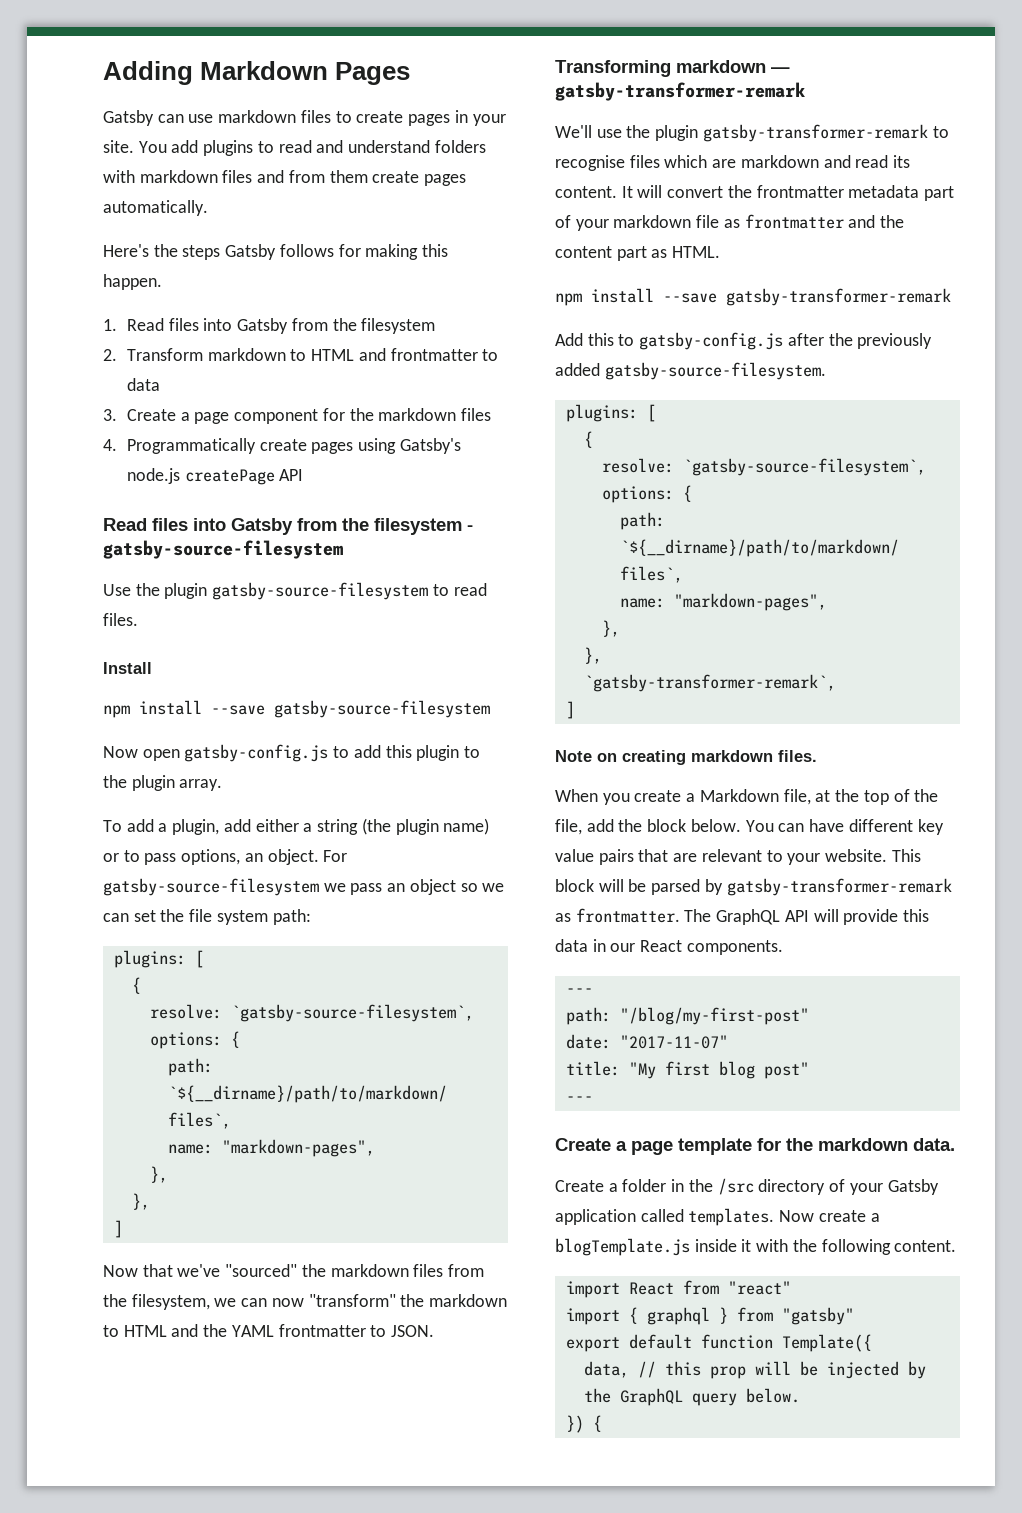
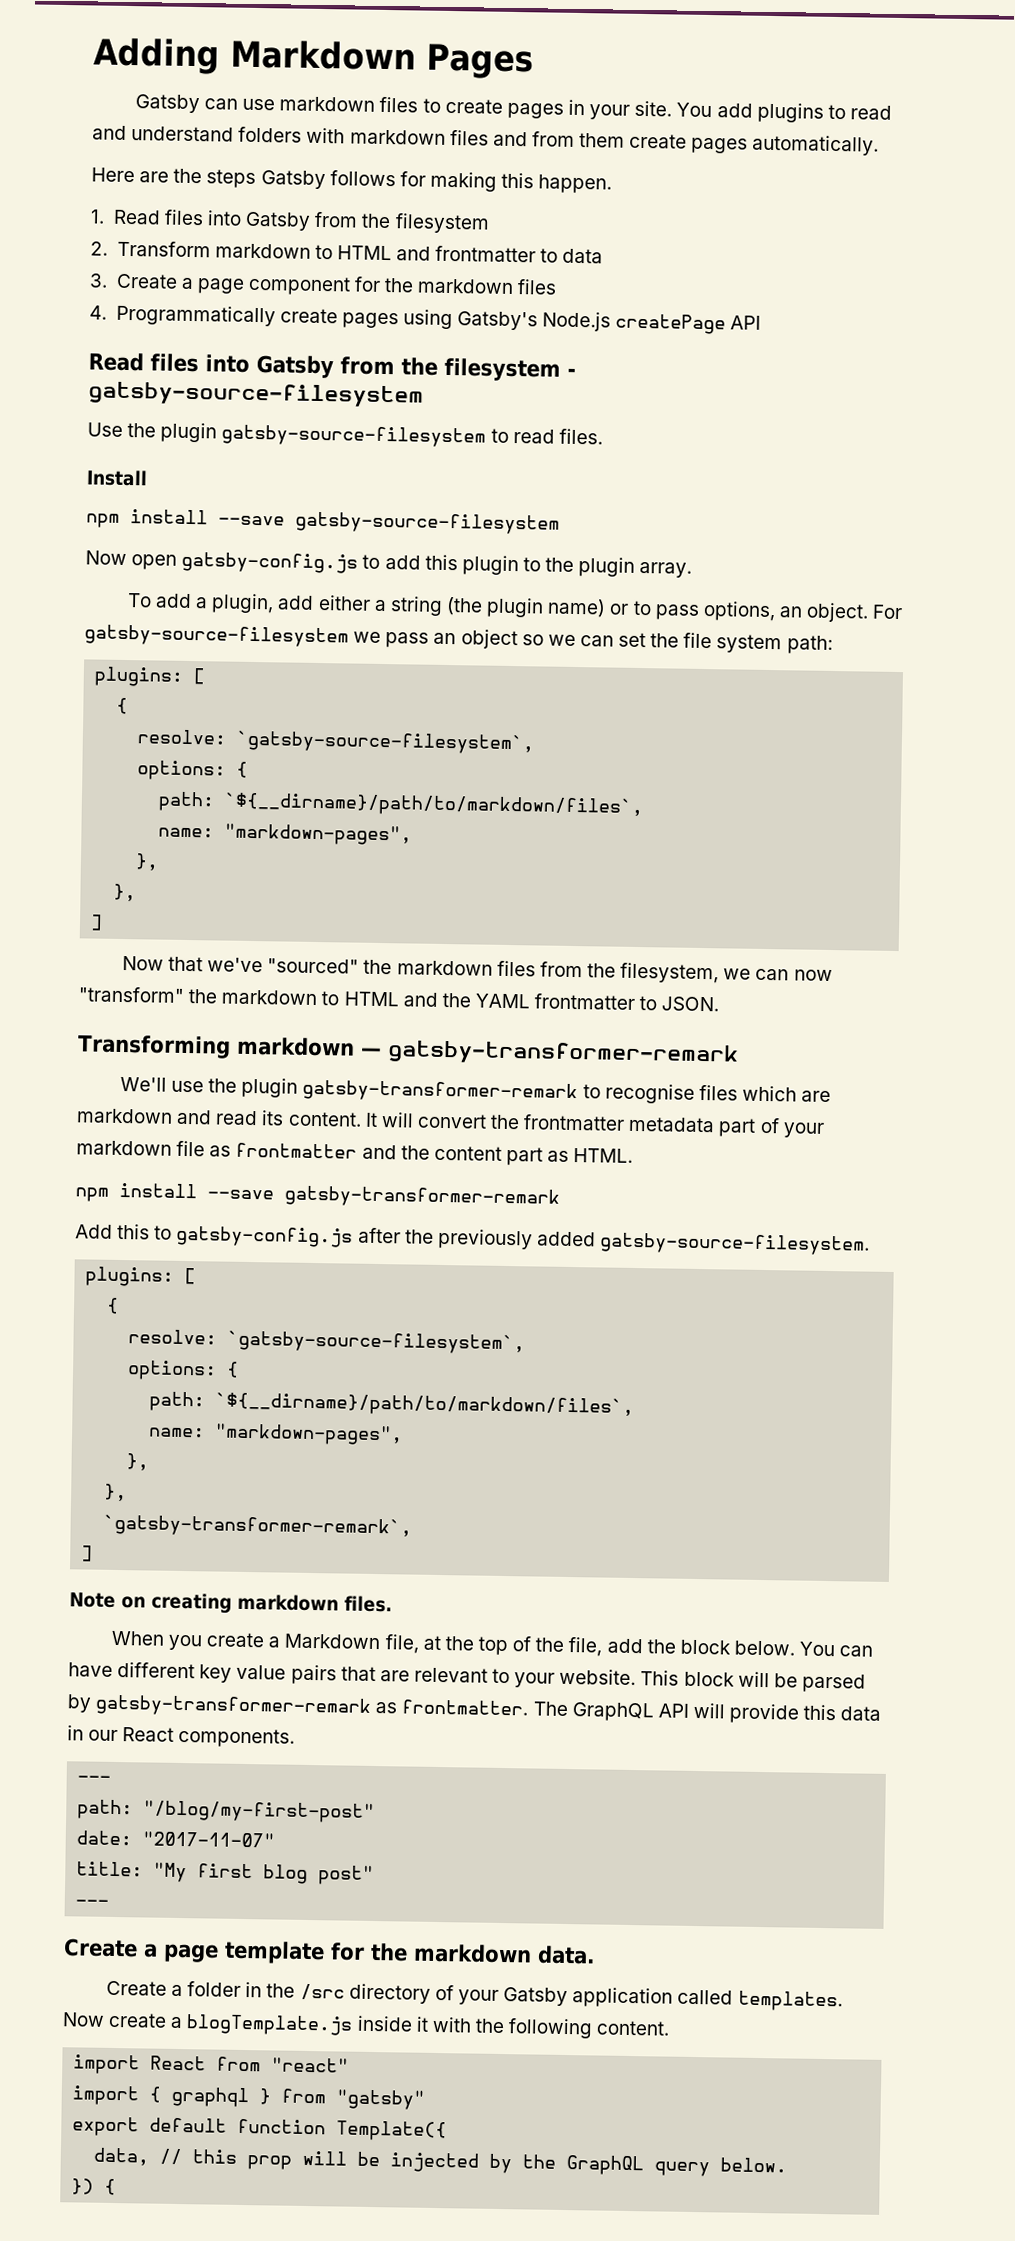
[103,244,149,257] Here's -> [91,167,170,183] Here are
[126,468,180,484] node.js -> [542,311,612,332] Node.js

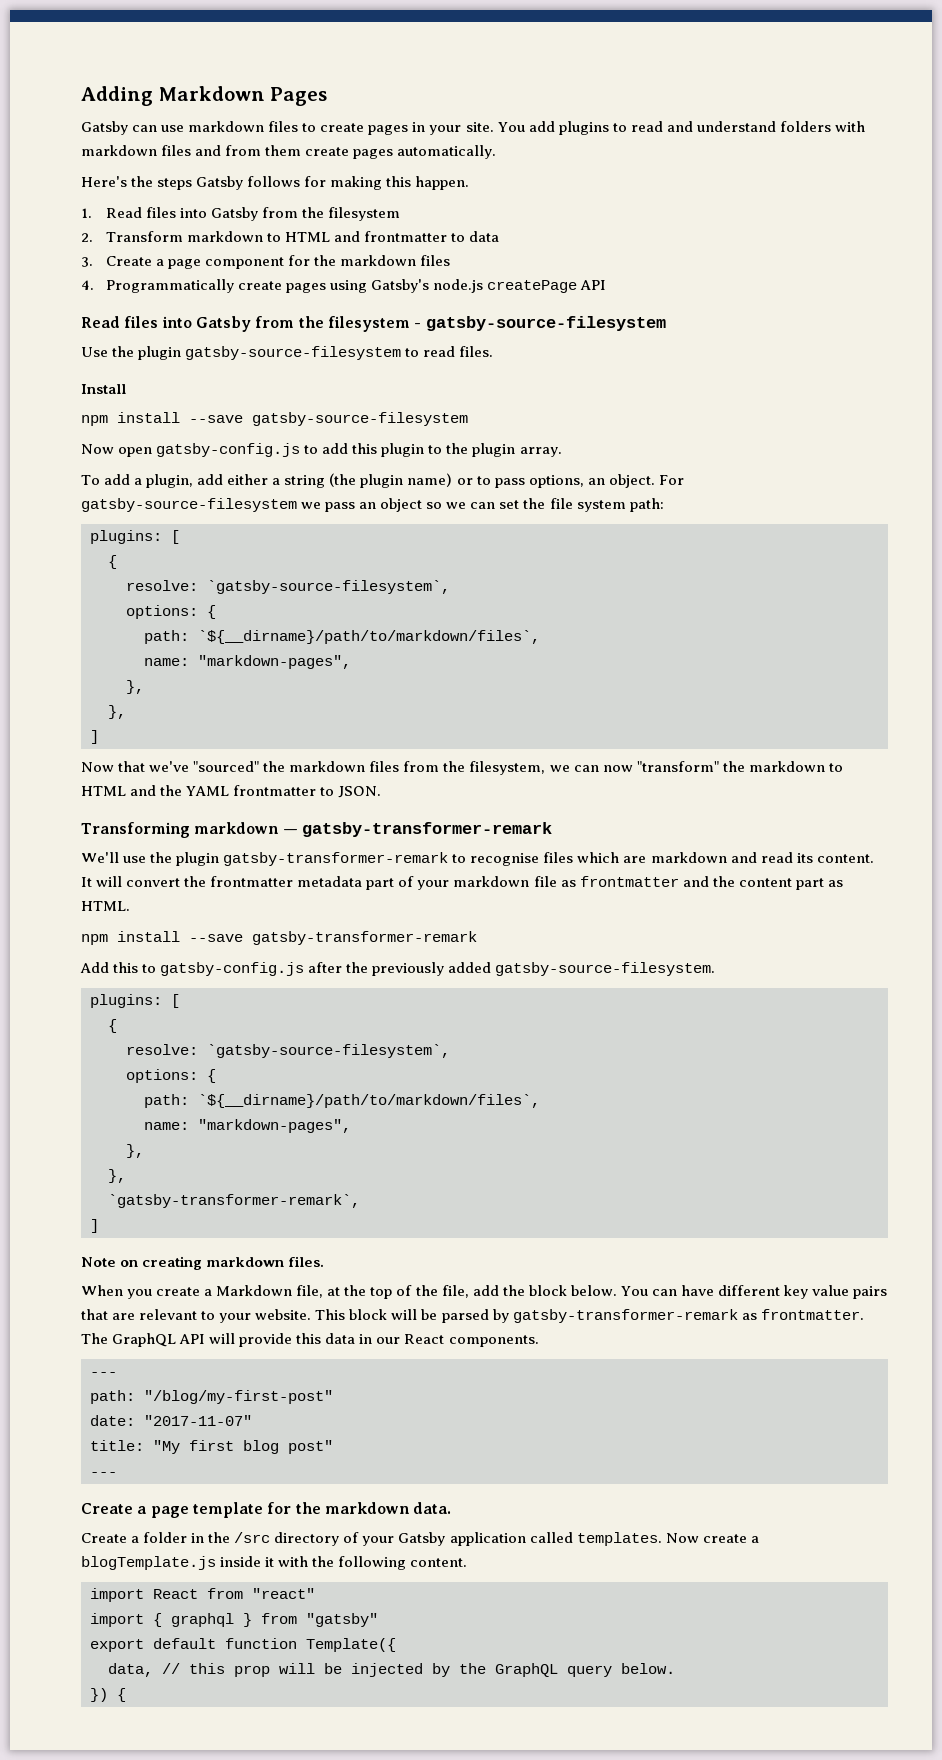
[91,167,170,183] Here are -> [81,176,127,187] Here's
[542,311,612,332] Node.js -> [432,279,483,293] node.js

